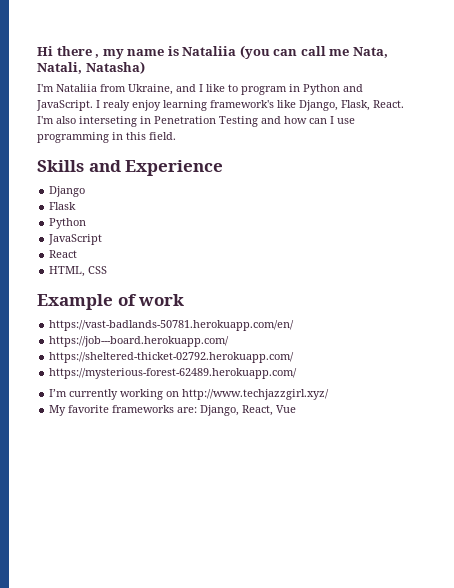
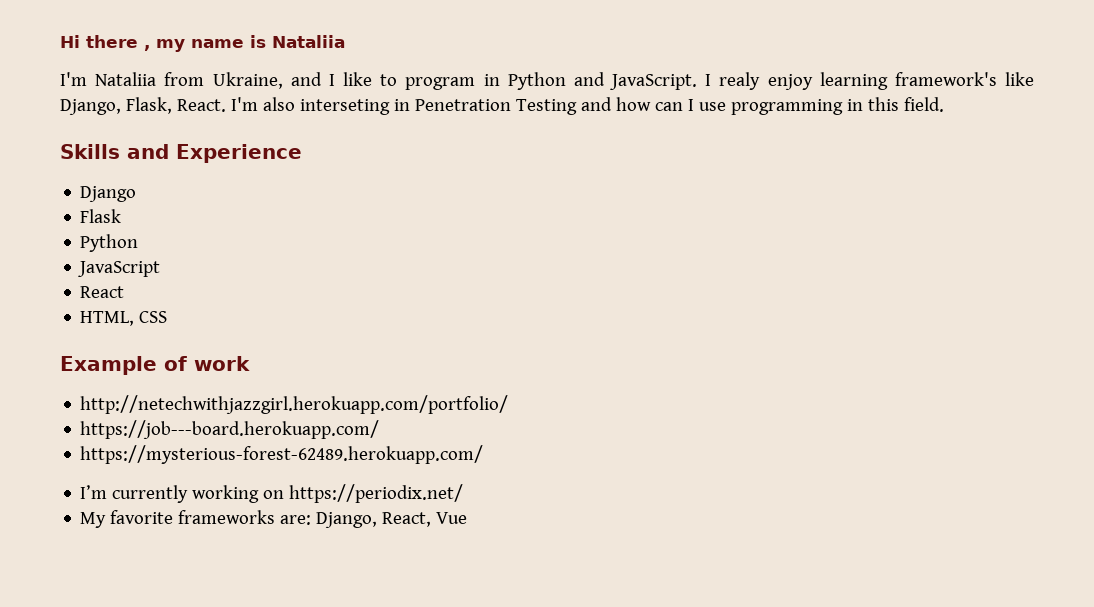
[239,45,388,59] [37,61,145,74] (you can call me Nata, Natali, Natasha) -> (345, 41) none
[49,320,295,331] https://vast-badlands-50781.herokuapp.com/en/ -> [80,395,509,414] http://netechwithjazzgirl.herokuapp.com/portfolio/
[49,352,295,363] // https://sheltered-thicket-02792.herokuapp.com/ -> (380, 429) none
[182,389,330,400] http://www.techjazzgirl.xyz/ -> [289,484,464,503] https://periodix.net/

